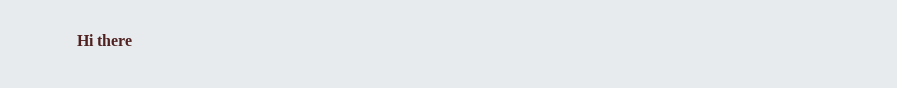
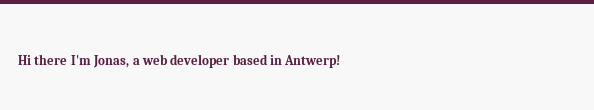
(133, 40) none -> [70,54,341,68] I'm Jonas, a web developer based in Antwerp!

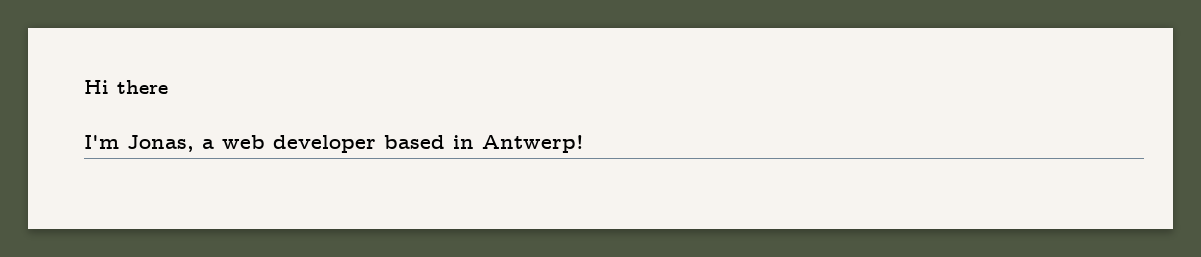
(68, 59) none -> (168, 87) //

